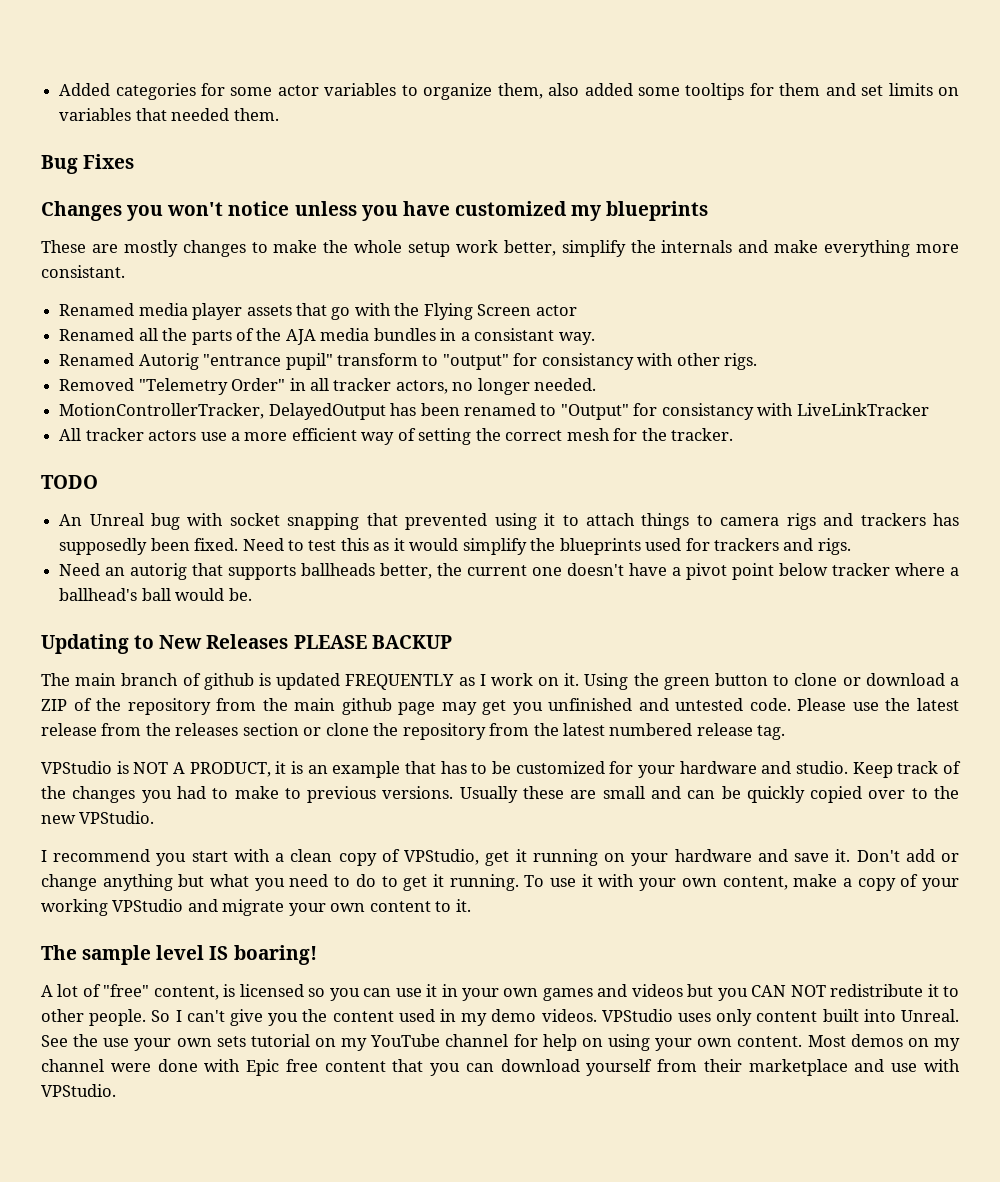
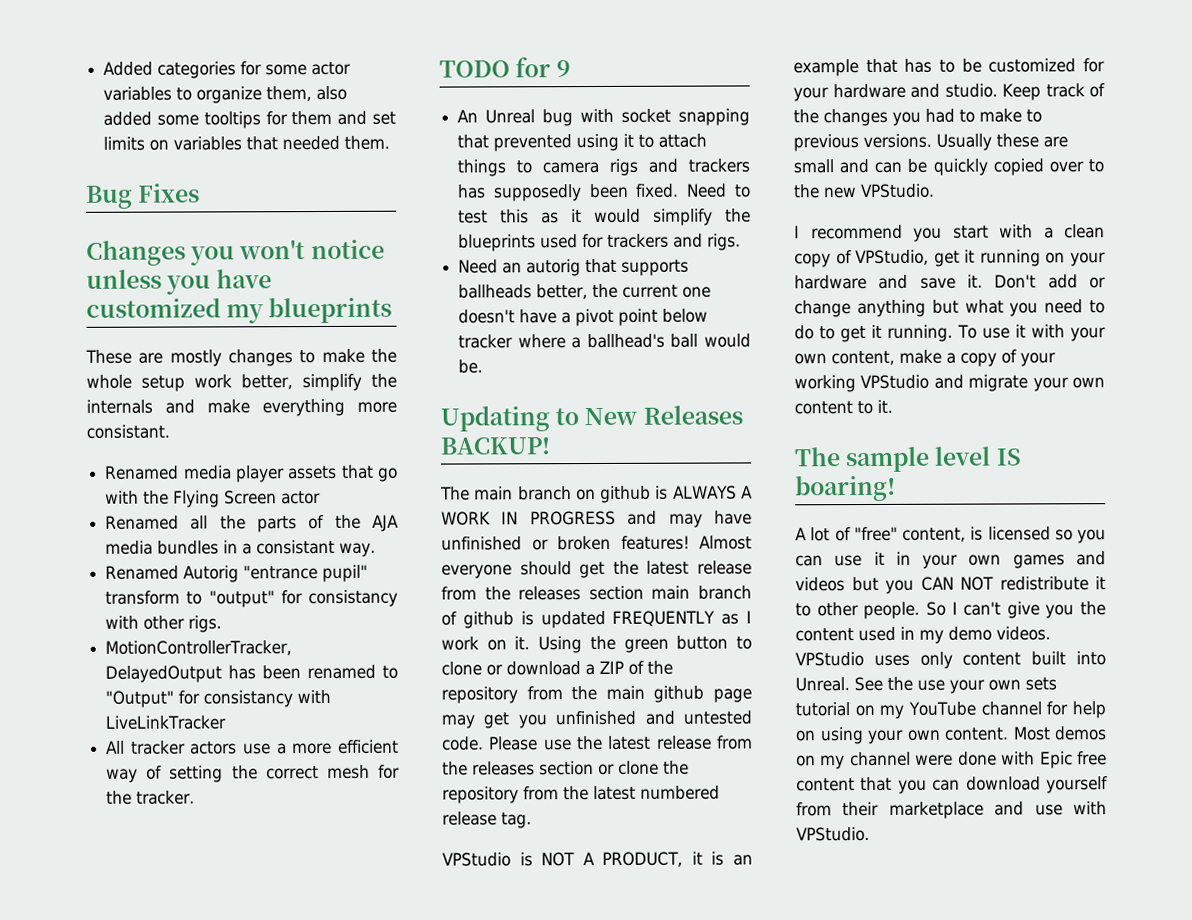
[59,378,597,395] // Removed "Telemetry Order" in all tracker actors, no longer needed. -> (223, 624) none
(98, 482) none -> [515,57,572,78] for 9
[293,635,452,649] PLEASE BACKUP -> [440,437,550,455] BACKUP!
(179, 679) none -> [575,485,753,503] [441,510,752,528] [441,535,752,551] [441,560,752,579] [441,585,752,601] on github is ALWAYS A WORK IN PROGRESS and may have unfinished or broken features! Almost everyone should get the latest release from the releases section main branch

